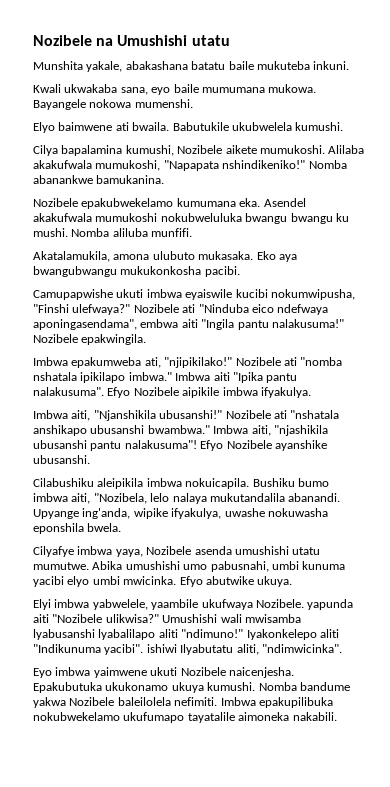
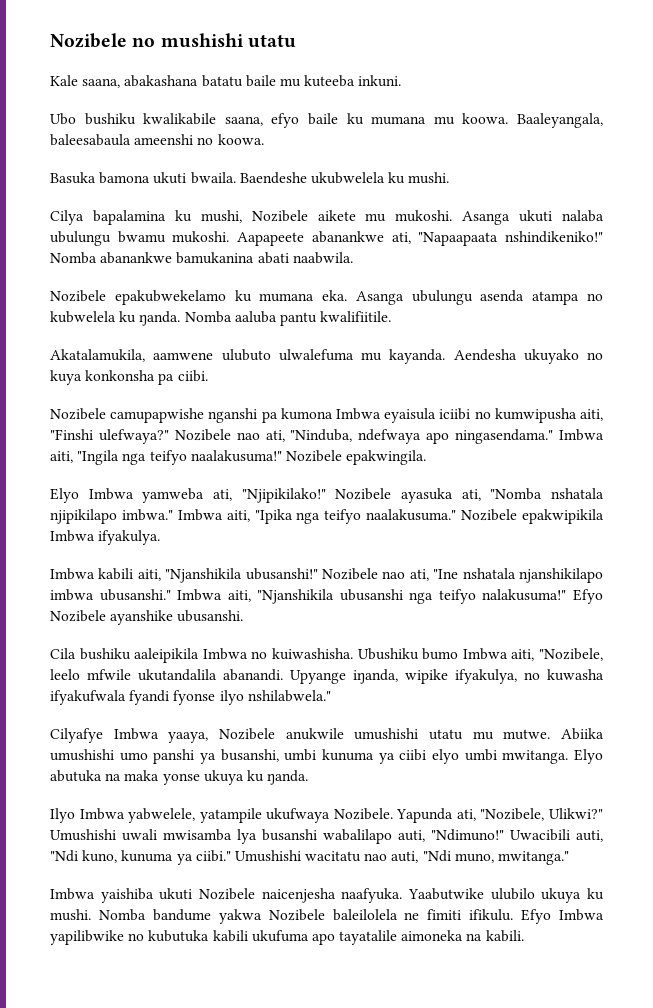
[33,35,188,46] Nozibele na Umushishi -> [50,33,244,48] Nozibele no mushishi
[33,61,123,72] Munshita yakale, -> [50,75,121,88] Kale saana,
[256,61,310,70] mukuteba -> [279,75,356,87] mu kuteeba
[33,84,317,95] [33,99,193,110] [33,122,344,133] [33,145,365,156] [33,160,347,171] [33,175,165,184] [33,198,306,209] [33,213,349,224] [33,228,193,237] [33,251,297,262] [33,266,240,277] [33,289,355,300] [33,304,329,315] [33,319,344,330] [33,334,147,345] [33,357,343,368] [33,372,298,383] [33,387,258,398] Kwali ukwakaba sana, eyo baile mumumana mukowa. Bayangele nokowa mumenshi. // Elyo baimwene ati bwaila. Babutukile ukubwelela kumushi. // Cilya bapalamina kumushi, Nozibele aikete mumukoshi. Alilaba akakufwala mumukoshi, "Napapata nshindikeniko!" Nomba abanankwe bamukanina. // Nozibele epakubwekelamo kumumana eka. Asendel akakufwala mumukoshi nokubweluluka bwangu bwangu ku mushi. Nomba aliluba munfifi. // Akatalamukila, amona ulubuto mukasaka. Eko aya bwangubwangu mukukonkosha pacibi. // Camupapwishe ukuti imbwa eyaiswile kucibi nokumwipusha, "Finshi ulefwaya?" Nozibele ati "Ninduba eico ndefwaya aponingasendama", embwa aiti "Ingila pantu nalakusuma!" Nozibele epakwingila. // Imbwa epakumweba ati, "njipikilako!" Nozibele ati "nomba nshatala ipikilapo imbwa." Imbwa aiti "Ipika pantu nalakusuma". Efyo Nozibele aipikile imbwa -> [50,113,604,128] [50,134,264,146] [50,172,450,184] [50,210,604,225] [50,231,603,246] [50,252,353,264] [50,290,603,305] [50,311,392,326] [50,349,603,364] [50,370,208,385] [50,408,603,423] [50,429,605,444] [50,450,427,465] [50,488,604,503] [50,509,605,524] [50,530,95,542] Ubo bushiku kwalikabile saana, efyo baile ku mumana mu koowa. Baaleyangala, baleesabaula ameenshi no koowa. // Basuka bamona ukuti bwaila. Baendeshe ukubwelela ku mushi. // Cilya bapalamina ku mushi, Nozibele aikete mu mukoshi. Asanga ukuti nalaba ubulungu bwamu mukoshi. Aapapeete abanankwe ati, "Napaapaata nshindikeniko!" Nomba abanankwe bamukanina abati naabwila. // Nozibele epakubwekelamo ku mumana eka. Asanga ubulungu asenda atampa no kubwelela ku ŋanda. Nomba aaluba pantu kwalifiitile. // Akatalamukila, aamwene ulubuto ulwalefuma mu kayanda. Aendesha ukuyako no kuya konkonsha pa ciibi. // Nozibele camupapwishe nganshi pa kumona Imbwa eyaisula iciibi no kumwipusha aiti, "Finshi ulefwaya?" Nozibele nao ati, "Ninduba, ndefwaya apo ningasendama." Imbwa aiti, "Ingila nga teifyo naalakusuma!" Nozibele epakwingila. // Elyo Imbwa yamweba ati, "Njipikilako!" Nozibele ayasuka ati, "Nomba nshatala njipikilapo imbwa." Imbwa aiti, "Ipika nga teifyo naalakusuma." Nozibele epakwipikila Imbwa
(68, 414) none -> [98,568,134,580] kabili
[273,410,340,419] [33,425,328,436] [33,440,327,451] [33,455,90,464] [33,478,329,489] [33,493,285,504] ati "nshatala anshikapo ubusanshi bwambwa." Imbwa aiti, "njashikila ubusanshi pantu nalakusuma"! Efyo Nozibele ayanshike ubusanshi. // Cilabushiku aleipikila imbwa nokuicapila. Bushiku bumo imbwa aiti, "Nozibela, lelo nalaya mukutandalila -> [382,568,603,583] [50,589,603,604] [50,610,244,625] [50,648,604,663] [50,669,217,681] nao ati, "Ine nshatala njanshikilapo imbwa ubusanshi." Imbwa aiti, "Njanshikila ubusanshi nga teifyo nalakusuma!" Efyo Nozibele ayanshike ubusanshi. // Cila bushiku aaleipikila Imbwa no kuiwashisha. Ubushiku bumo Imbwa aiti, "Nozibele, leelo mfwile ukutandalila
[82,508,131,519] ing'anda, -> [353,669,398,684] iŋanda,
[224,508,328,517] [33,523,122,534] [33,546,321,557] [33,561,346,572] [33,576,293,587] [33,599,354,610] [33,614,301,623] [33,629,339,640] [33,644,342,655] [33,667,294,678] [33,682,256,693] uwashe nokuwasha eponshila bwela. // Cilyafye imbwa yaya, Nozibele asenda umushishi utatu mumutwe. Abika umushishi umo pabusnahi, umbi kunuma yacibi elyo umbi mwicinka. Efyo abutwike ukuya. // Elyi imbwa yabwelele, yaambile ukufwaya Nozibele. yapunda aiti "Nozibele ulikwisa?" Umushishi wali mwisamba lyabusanshi lyabalilapo aliti "ndimuno!" Iyakonkelepo aliti "Indikunuma yacibi". ishiwi Ilyabutatu aliti, "ndimwicinka". // Eyo imbwa yaimwene ukuti Nozibele naicenjesha. Epakubutuka ukukonamo ukuya kumushi. -> [524,669,604,681] [50,690,331,705] [50,728,604,743] [50,749,604,764] [50,770,309,785] [50,808,603,823] [50,829,603,844] [50,850,570,865] [50,888,605,903] [50,909,91,921] no kuwasha ifyakufwala fyandi fyonse ilyo nshilabwela." // Cilyafye Imbwa yaaya, Nozibele anukwile umushishi utatu mu mutwe. Abiika umushishi umo panshi ya busanshi, umbi kunuma ya ciibi elyo umbi mwitanga. Elyo abutuka na maka yonse ukuya ku ŋanda. // Ilyo Imbwa yabwelele, yatampile ukufwaya Nozibele. Yapunda ati, "Nozibele, Ulikwi?" Umushishi uwali mwisamba lya busanshi wabalilapo auti, "Ndimuno!" Uwacibili auti, "Ndi kuno, kunuma ya ciibi." Umushishi wacitatu nao auti, "Ndi muno, mwitanga." // Imbwa yaishiba ukuti Nozibele naicenjesha naafyuka. Yaabutwike ulubilo ukuya ku mushi.
[174,697,333,708] [33,712,337,723] nefimiti. Imbwa epakupilibuka nokubwekelamo ukufumapo tayatalile aimoneka nakabili. -> [404,909,604,924] [50,930,524,945] ne fimiti ifikulu. Efyo Imbwa yapilibwike no kubutuka kabili ukufuma apo tayatalile aimoneka na kabili.

